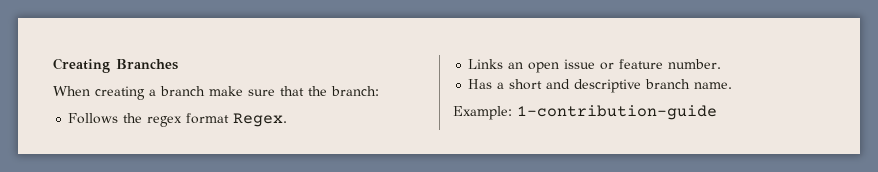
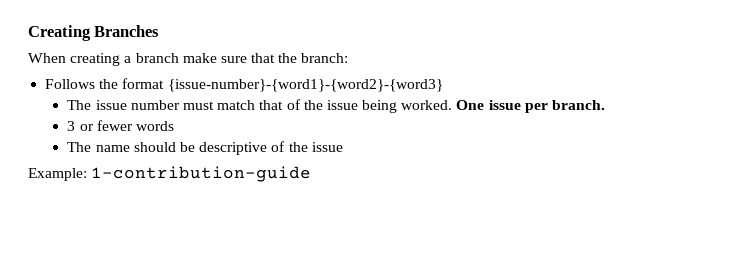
[147,113,288,127] [468,59,722,73] [468,79,733,93] regex format Regex. // Links an open issue or feature number. // Has a short and descriptive branch name. -> [122,78,443,92] [67,99,605,113] [67,120,174,131] [67,141,343,155] format {issue-number}-{word1}-{word2}-{word3} // The issue number must match that of the issue being worked. One issue per branch. // 3 or fewer words // The name should be descriptive of the issue

